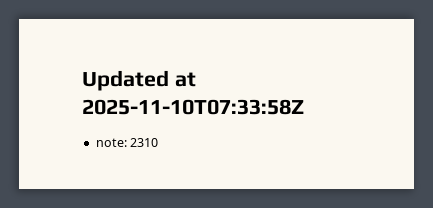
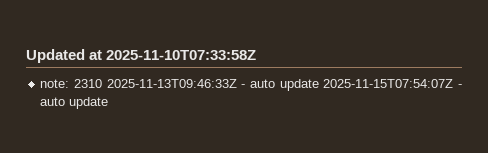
(159, 142) none -> [106,79,462,91] [40,97,109,109] 2025-11-13T09:46:33Z - auto update 2025-11-15T07:54:07Z - auto update

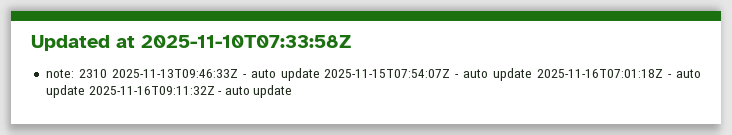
(109, 103) none -> [537,69,701,78] [45,85,293,98] 2025-11-16T07:01:18Z - auto update 2025-11-16T09:11:32Z - auto update

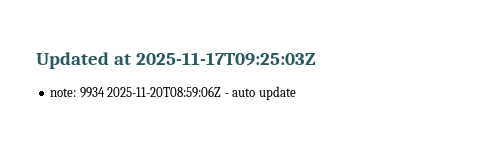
[141,35,351,48] 2025-11-10T07:33:58Z -> [135,52,316,66] 2025-11-17T09:25:03Z
[78,68,701,81] [45,85,293,98] 2310 2025-11-13T09:46:33Z - auto update 2025-11-15T07:54:07Z - auto update 2025-11-16T07:01:18Z - auto update 2025-11-16T09:11:32Z - auto update -> [79,86,296,100] 9934 2025-11-20T08:59:06Z - auto update

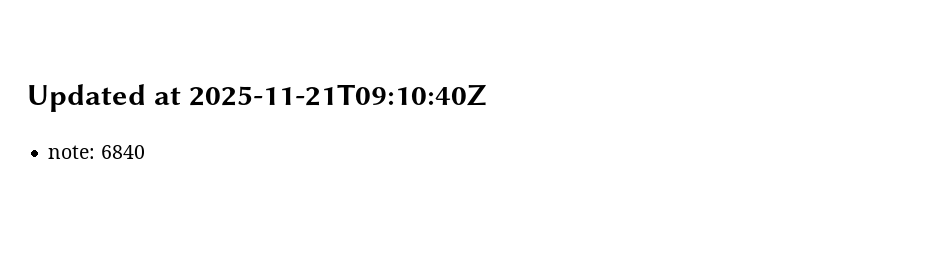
[135,52,316,66] 2025-11-17T09:25:03Z -> [189,84,488,106] 2025-11-21T09:10:40Z
[79,86,296,100] 9934 2025-11-20T08:59:06Z - auto update -> [100,145,145,159] 6840

